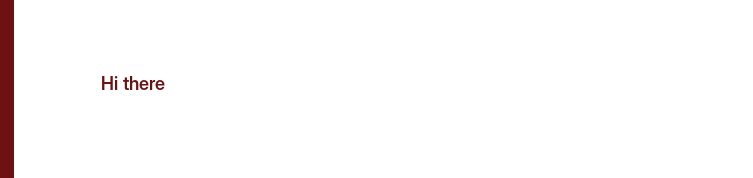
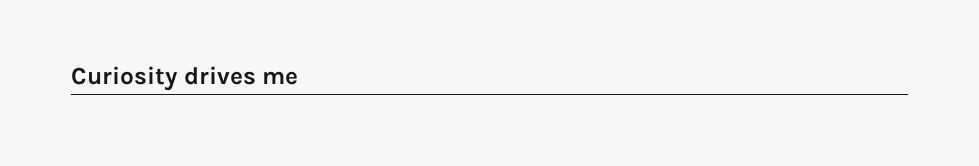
[101,76,165,90] Hi there -> [71,66,299,91] Curiosity drives me

